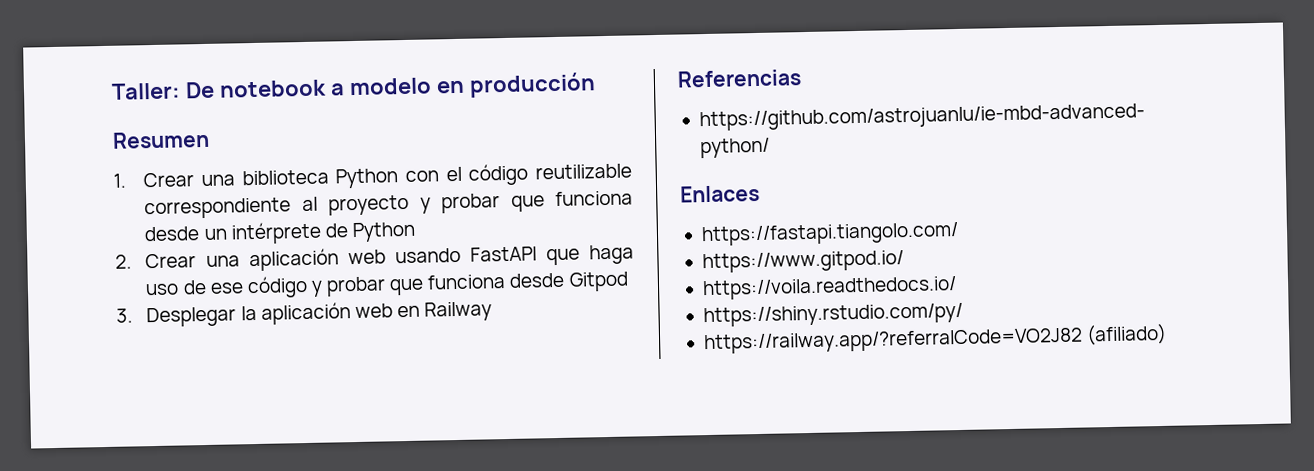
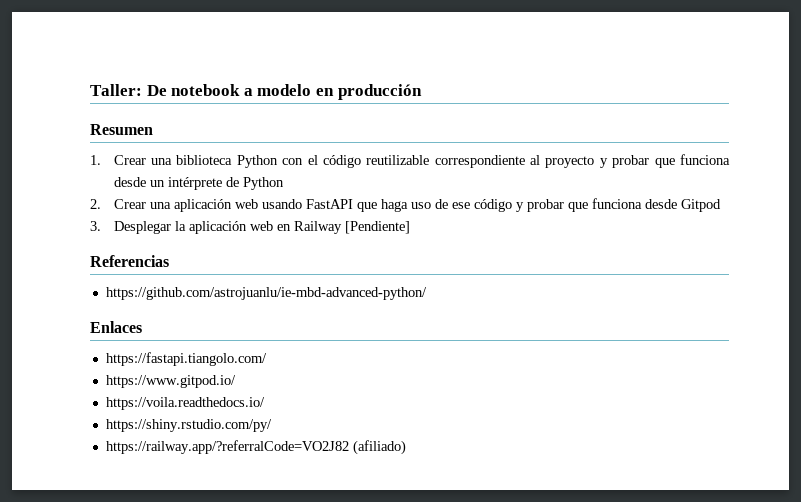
(493, 311) none -> [344,221,410,234] [Pendiente]

